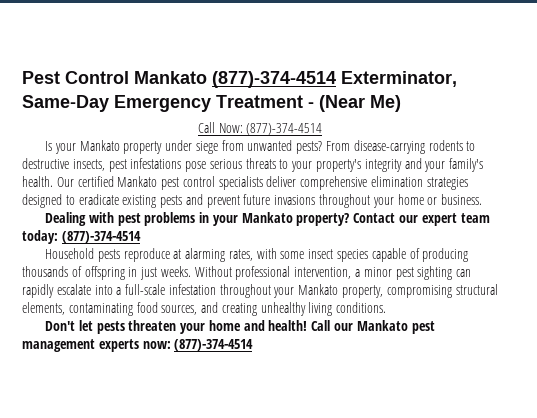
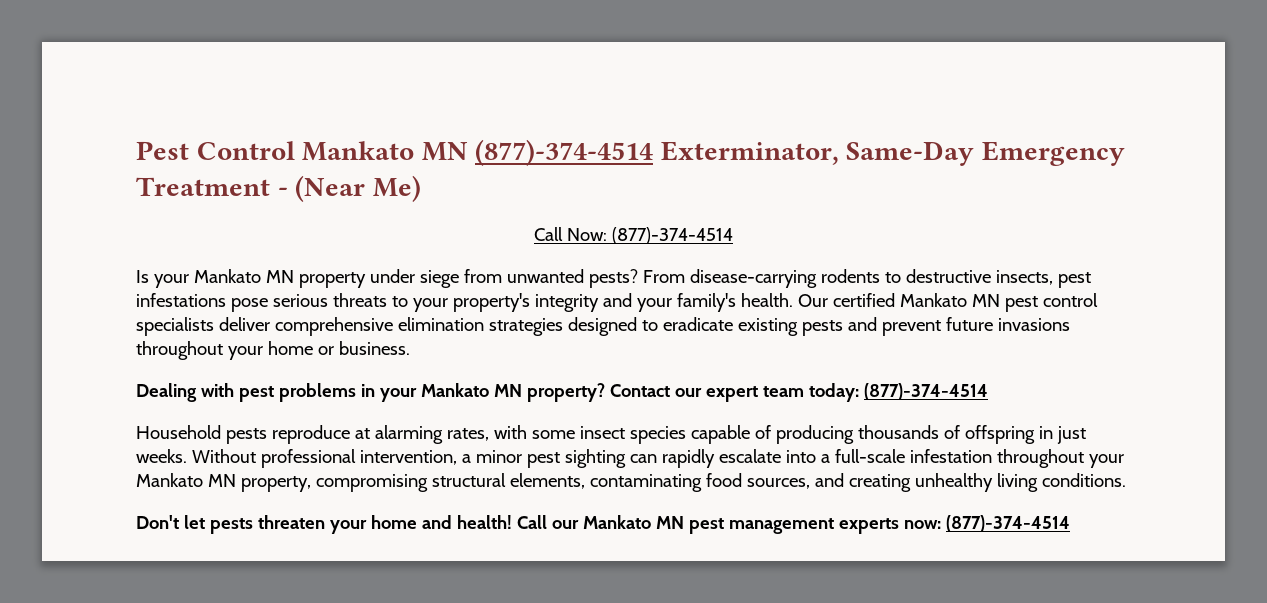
(207, 77) none -> [421,142,468,161] MN
(120, 145) none -> [265,270,294,283] MN
(158, 181) none -> [971,294,1000,307] MN
(293, 217) none -> [493,384,522,397] MN
(339, 289) none -> [207,474,236,487] MN
(408, 325) none -> [655,516,684,529] MN

